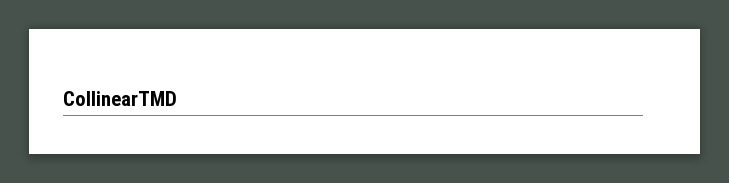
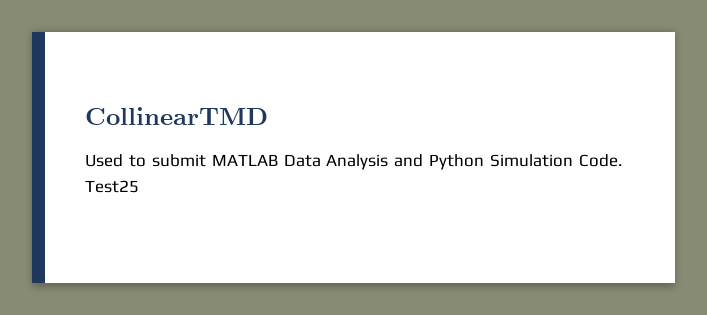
(177, 98) none -> [85,154,622,170] [85,180,139,193] // Used to submit MATLAB Data Analysis and Python Simulation Code. Test25

